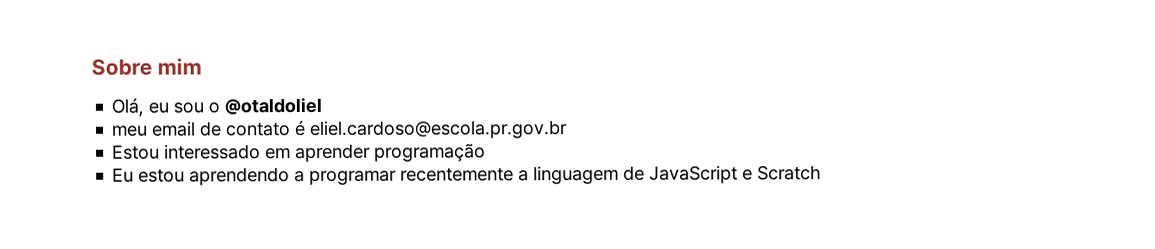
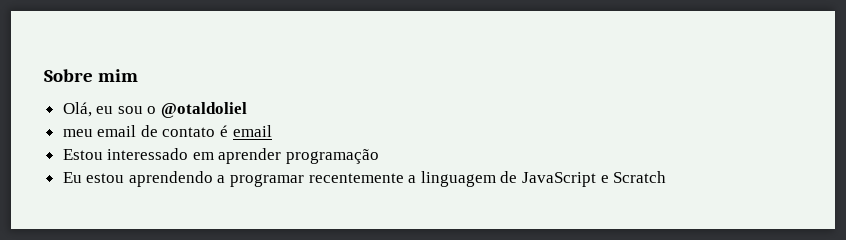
[309,120,569,139] eliel.cardoso@escola.pr.gov.br -> [232,125,272,137] email

